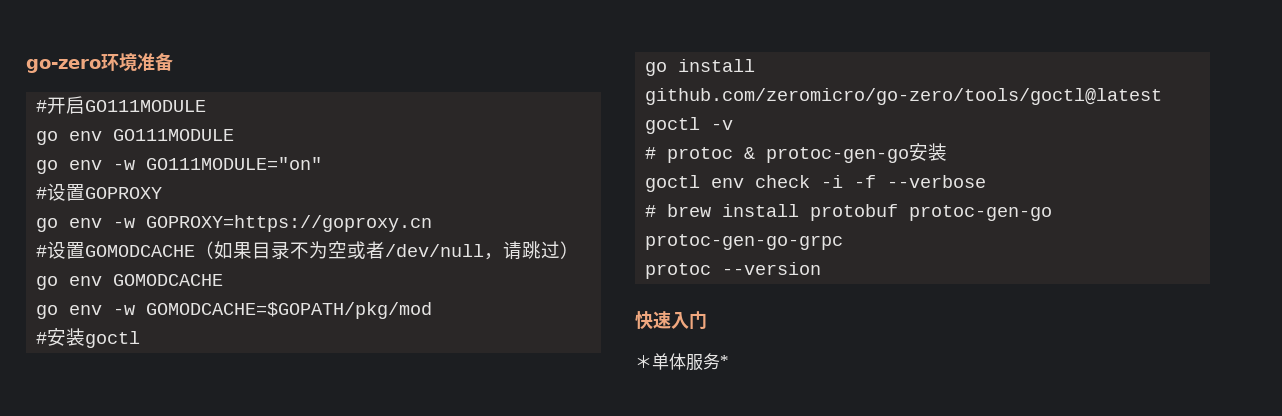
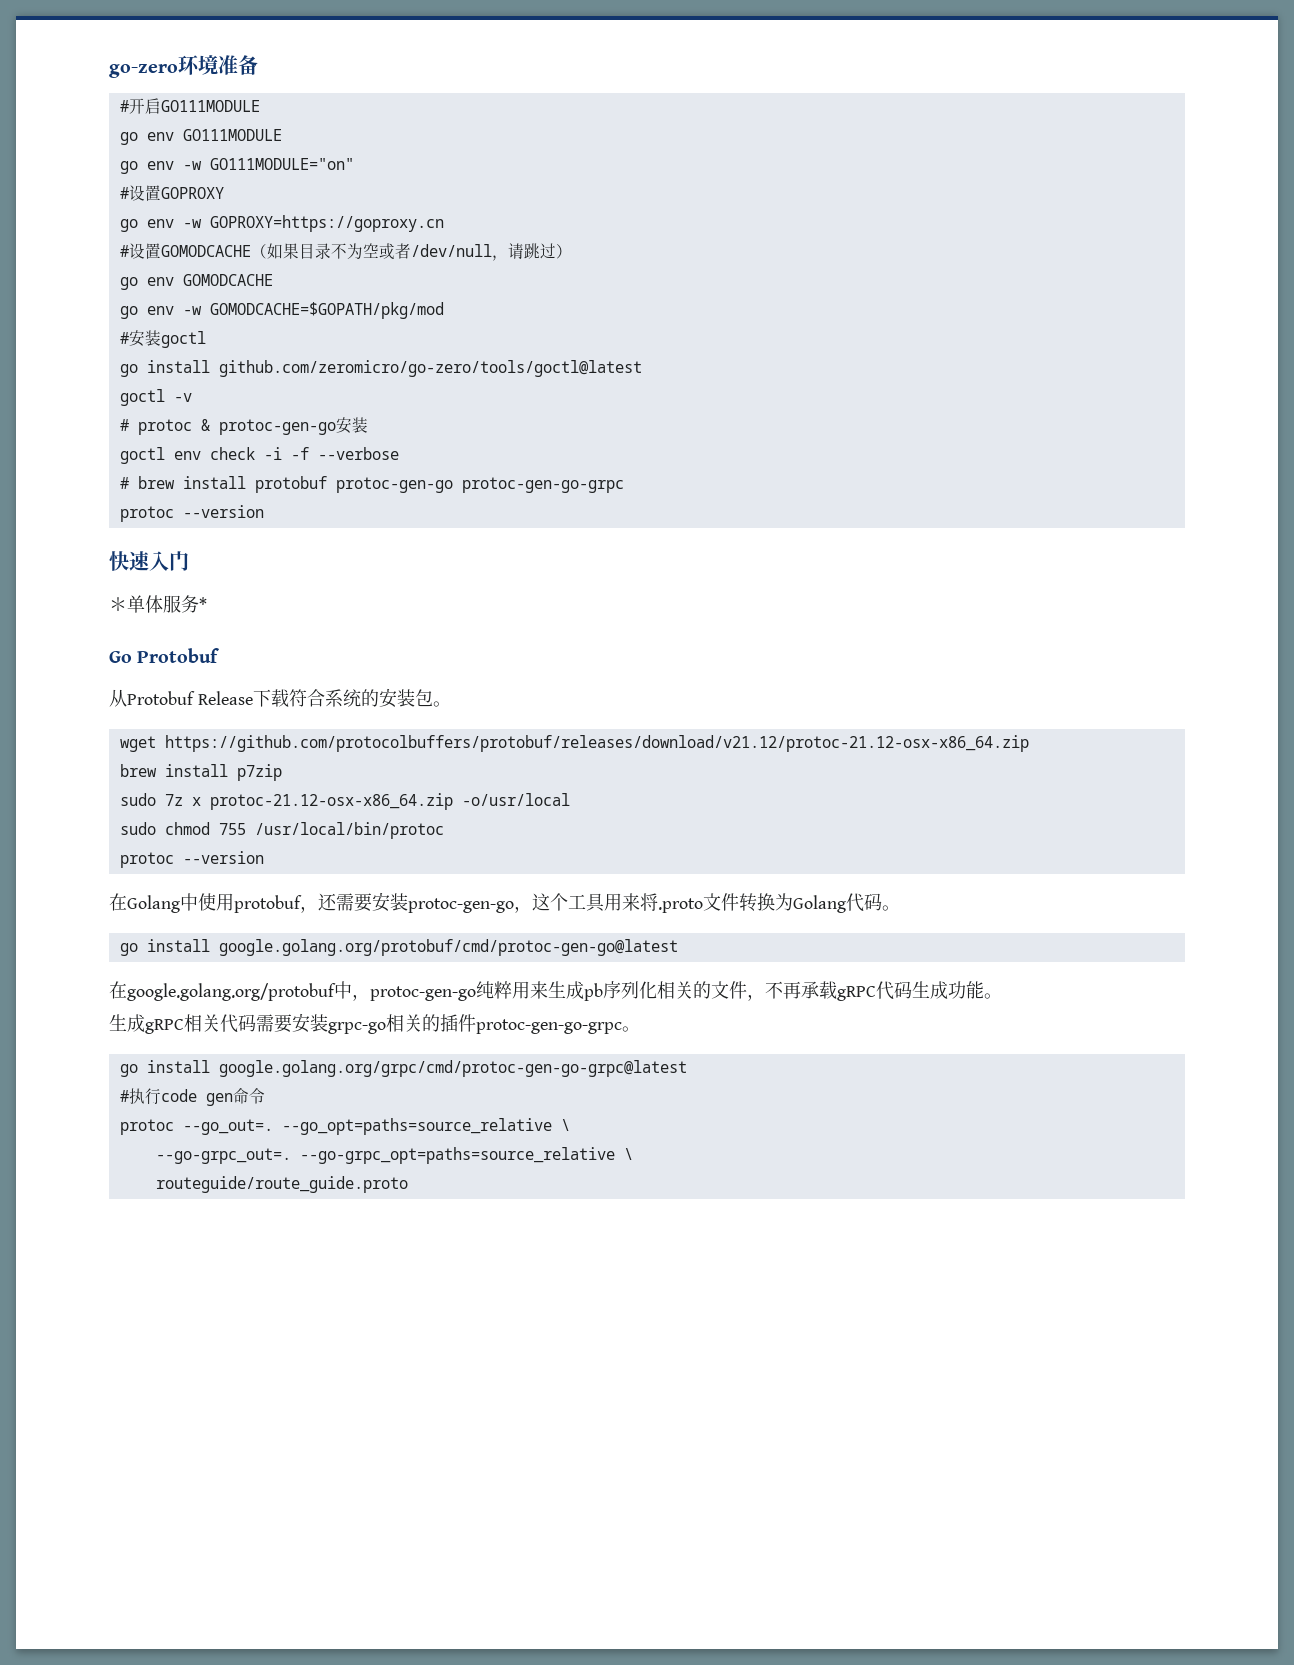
(729, 361) none -> [109,648,220,663] [109,688,451,708] [119,735,1029,752] [119,764,282,781] [119,793,570,810] [119,822,444,839] [119,851,264,868] [109,892,900,913] [119,939,678,956] [109,981,1002,1001] [109,1013,640,1034] [119,1060,687,1077] [119,1088,265,1106] [119,1118,570,1135] [155,1147,633,1164] [155,1176,408,1193] // Go Protobuf // 从Protobuf Release下载符合系统的安装包。 // wget https://github.com/protocolbuffers/protobuf/releases/download/v21.12/protoc-21.12-osx-x86_64.zip // brew install p7zip // sudo 7z x protoc-21.12-osx-x86_64.zip -o/usr/local // sudo chmod 755 /usr/local/bin/protoc // protoc --version // 在Golang中使用protobuf，还需要安装protoc-gen-go，这个工具用来将.proto文件转换为Golang代码。 // go install google.golang.org/protobuf/cmd/protoc-gen-go@latest // 在google.golang.org/protobuf中，protoc-gen-go纯粹用来生成pb序列化相关的文件，不再承载gRPC代码生成功能。 // 生成gRPC相关代码需要安装grpc-go相关的插件protoc-gen-go-grpc。 // go install google.golang.org/grpc/cmd/protoc-gen-go-grpc@latest // #执行code gen命令 // protoc --go_out=. --go_opt=paths=source_relative \ // --go-grpc_out=. --go-grpc_opt=paths=source_relative \ // routeguide/route_guide.proto

